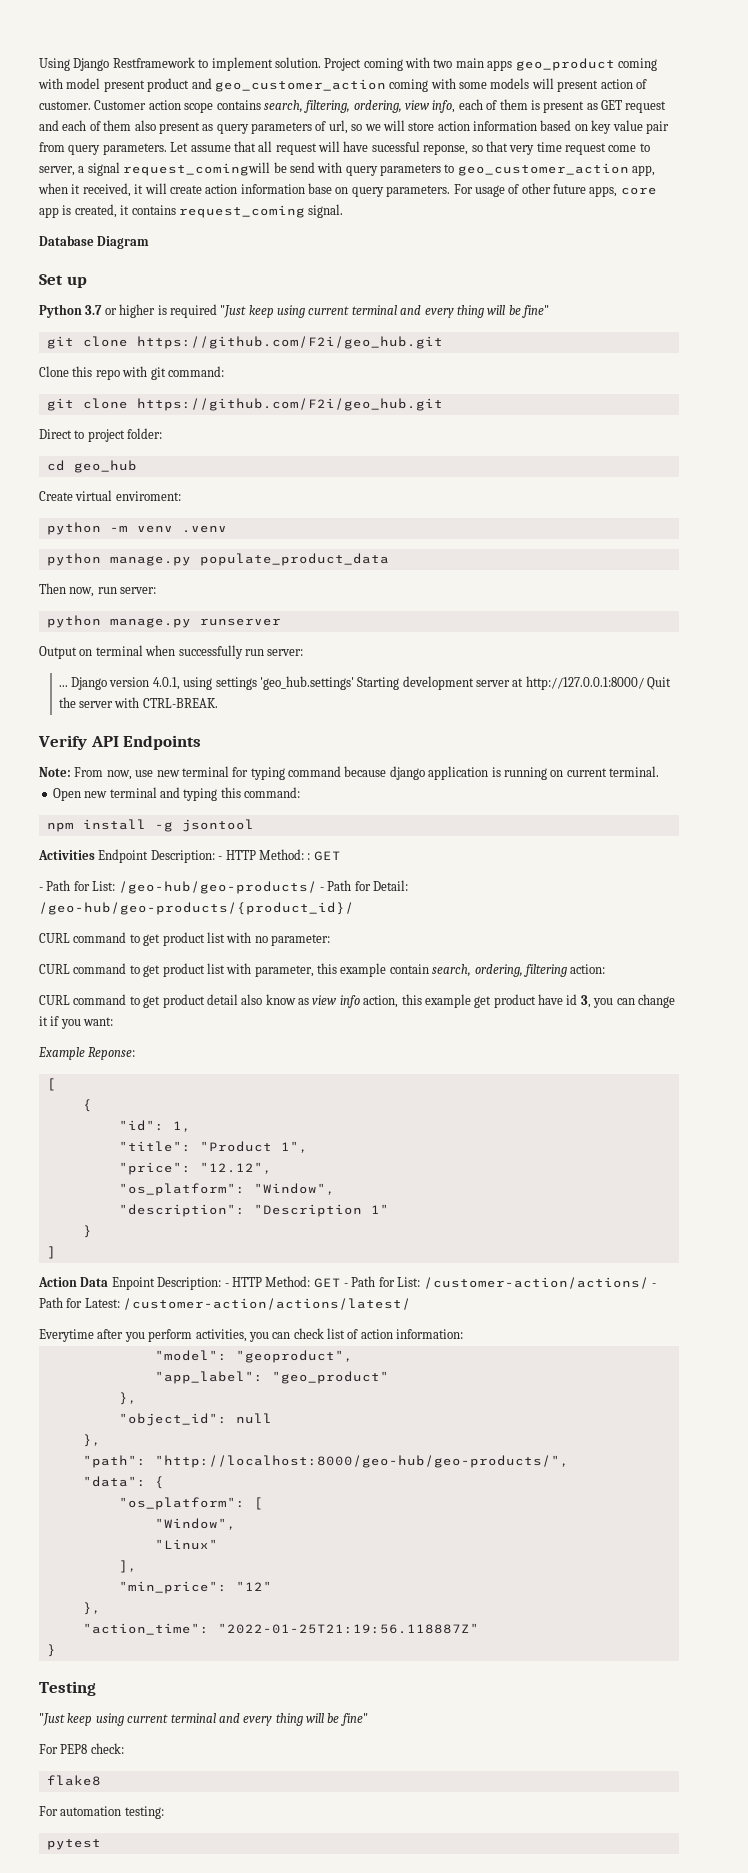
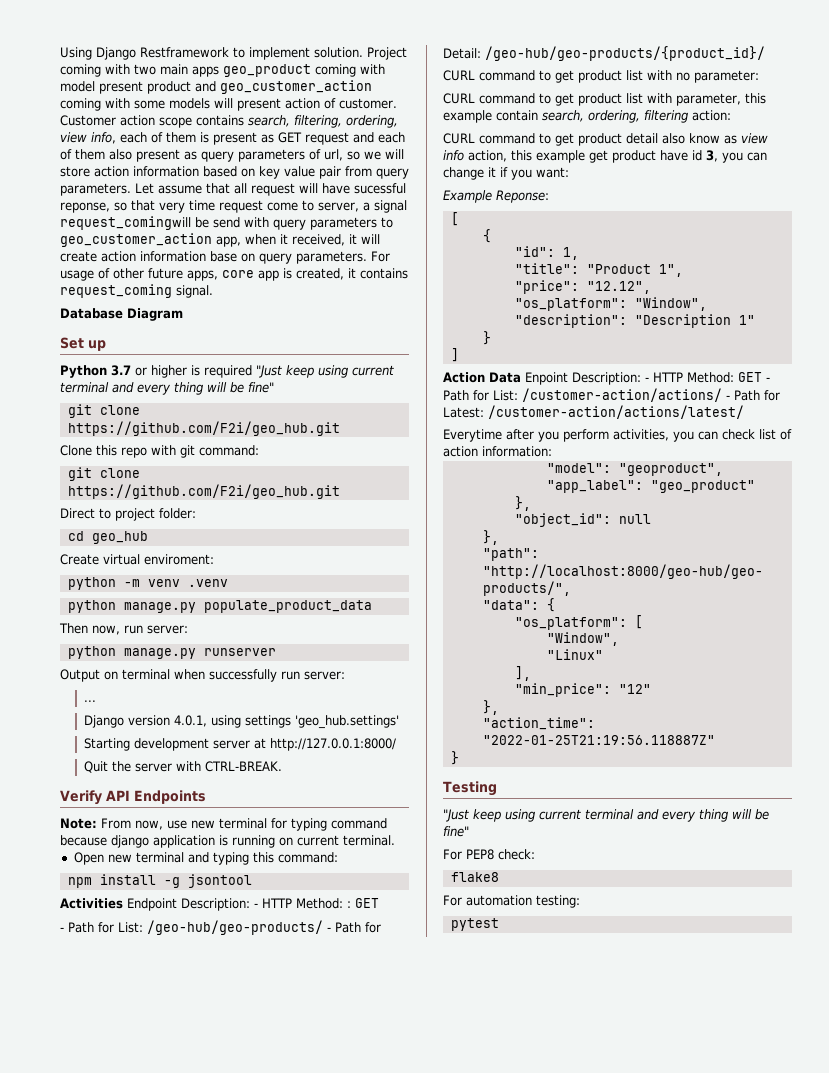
(68, 686) none -> (97, 701) //
(354, 683) none -> (400, 722) //
(644, 683) none -> (397, 744) //

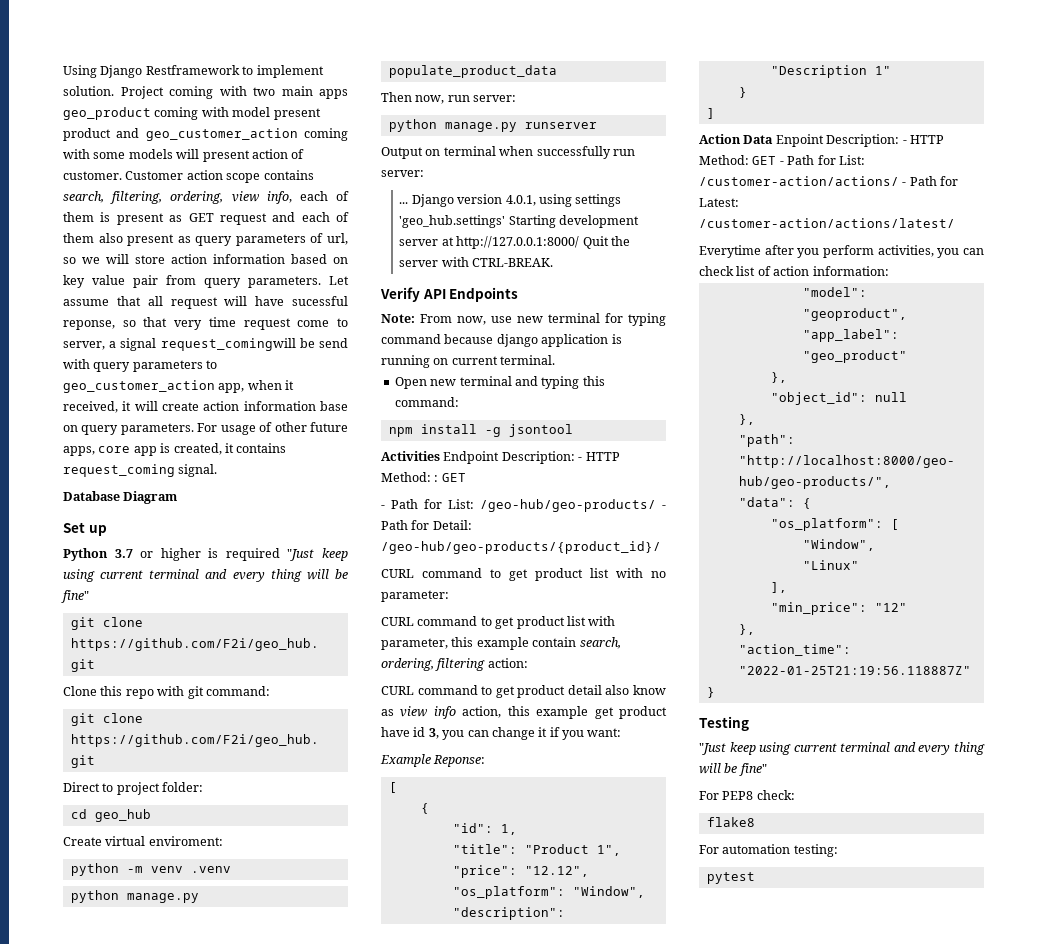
(97, 701) // -> (409, 203) none
(400, 722) // -> (506, 221) none
(397, 744) // -> (580, 242) none

